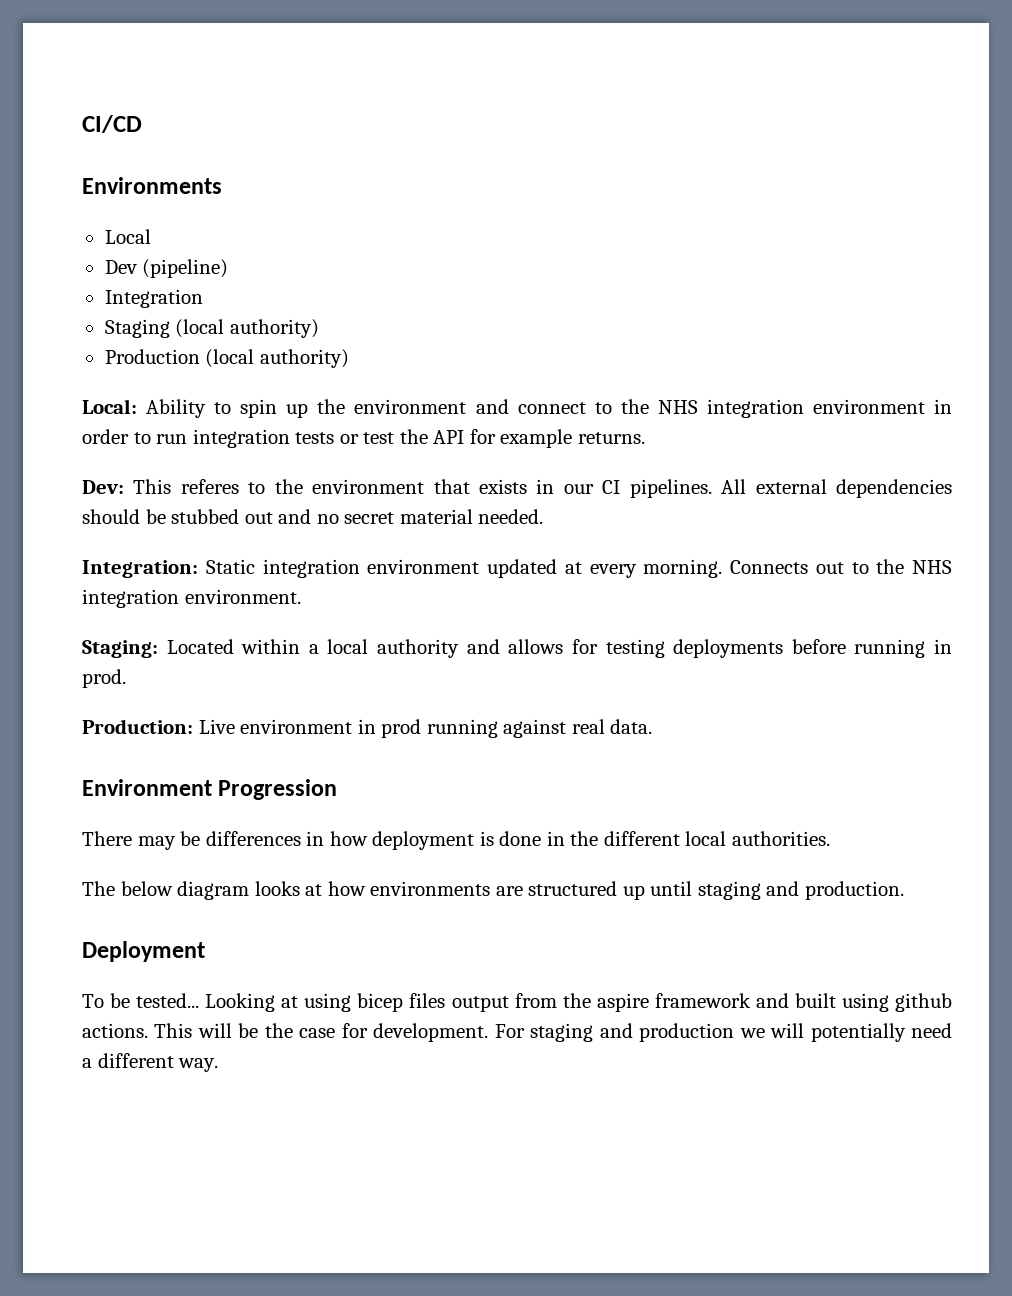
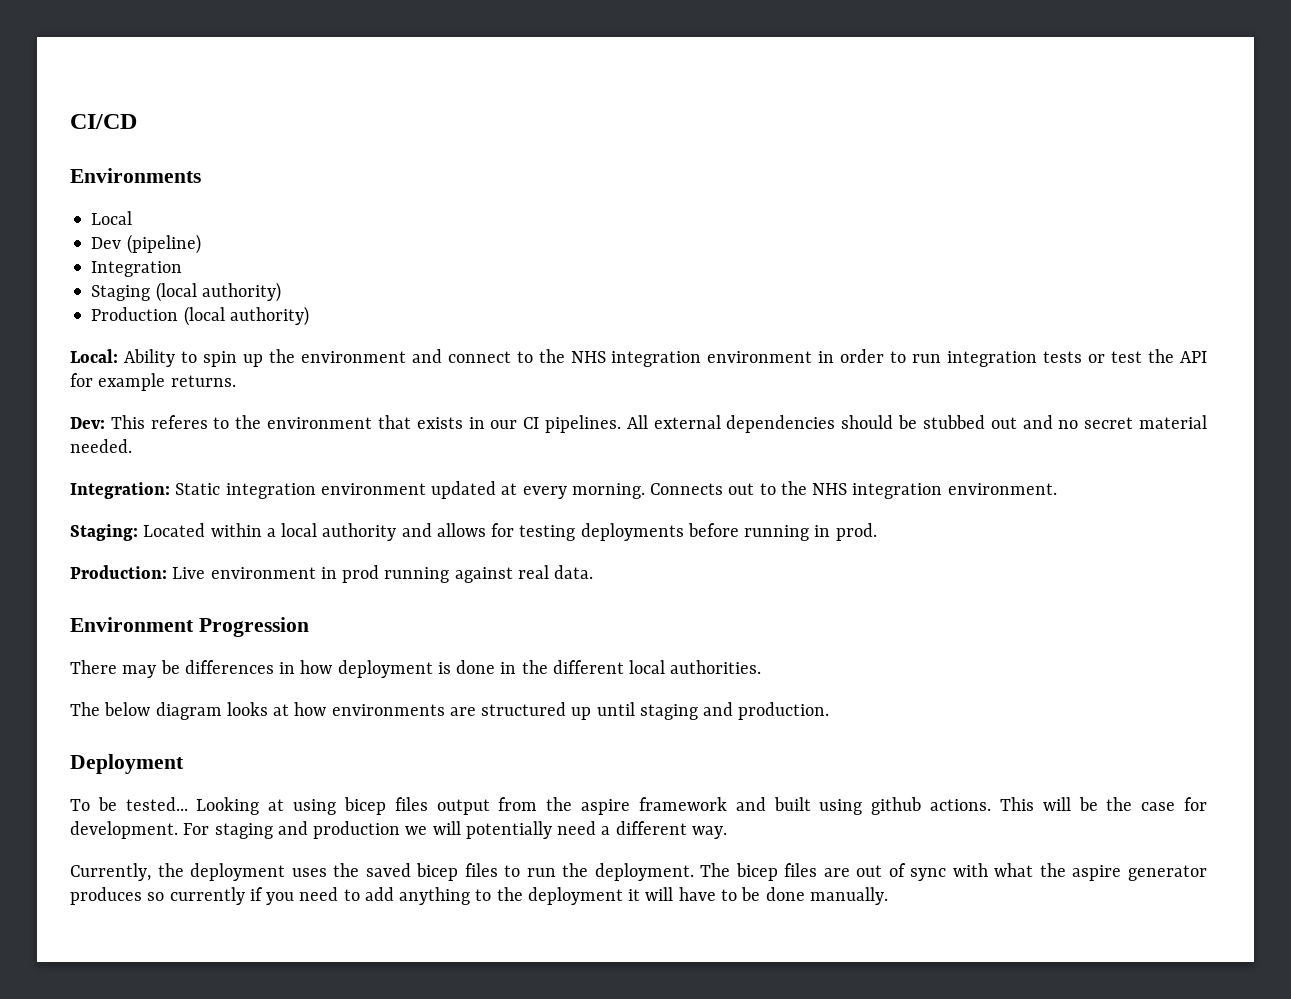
(219, 1065) none -> [70,863,1207,881] [70,887,888,905] // Currently, the deployment uses the saved bicep files to run the deployment. The bicep files are out of sync with what the aspire generator produces so currently if you need to add anything to the deployment it will have to be done manually.

